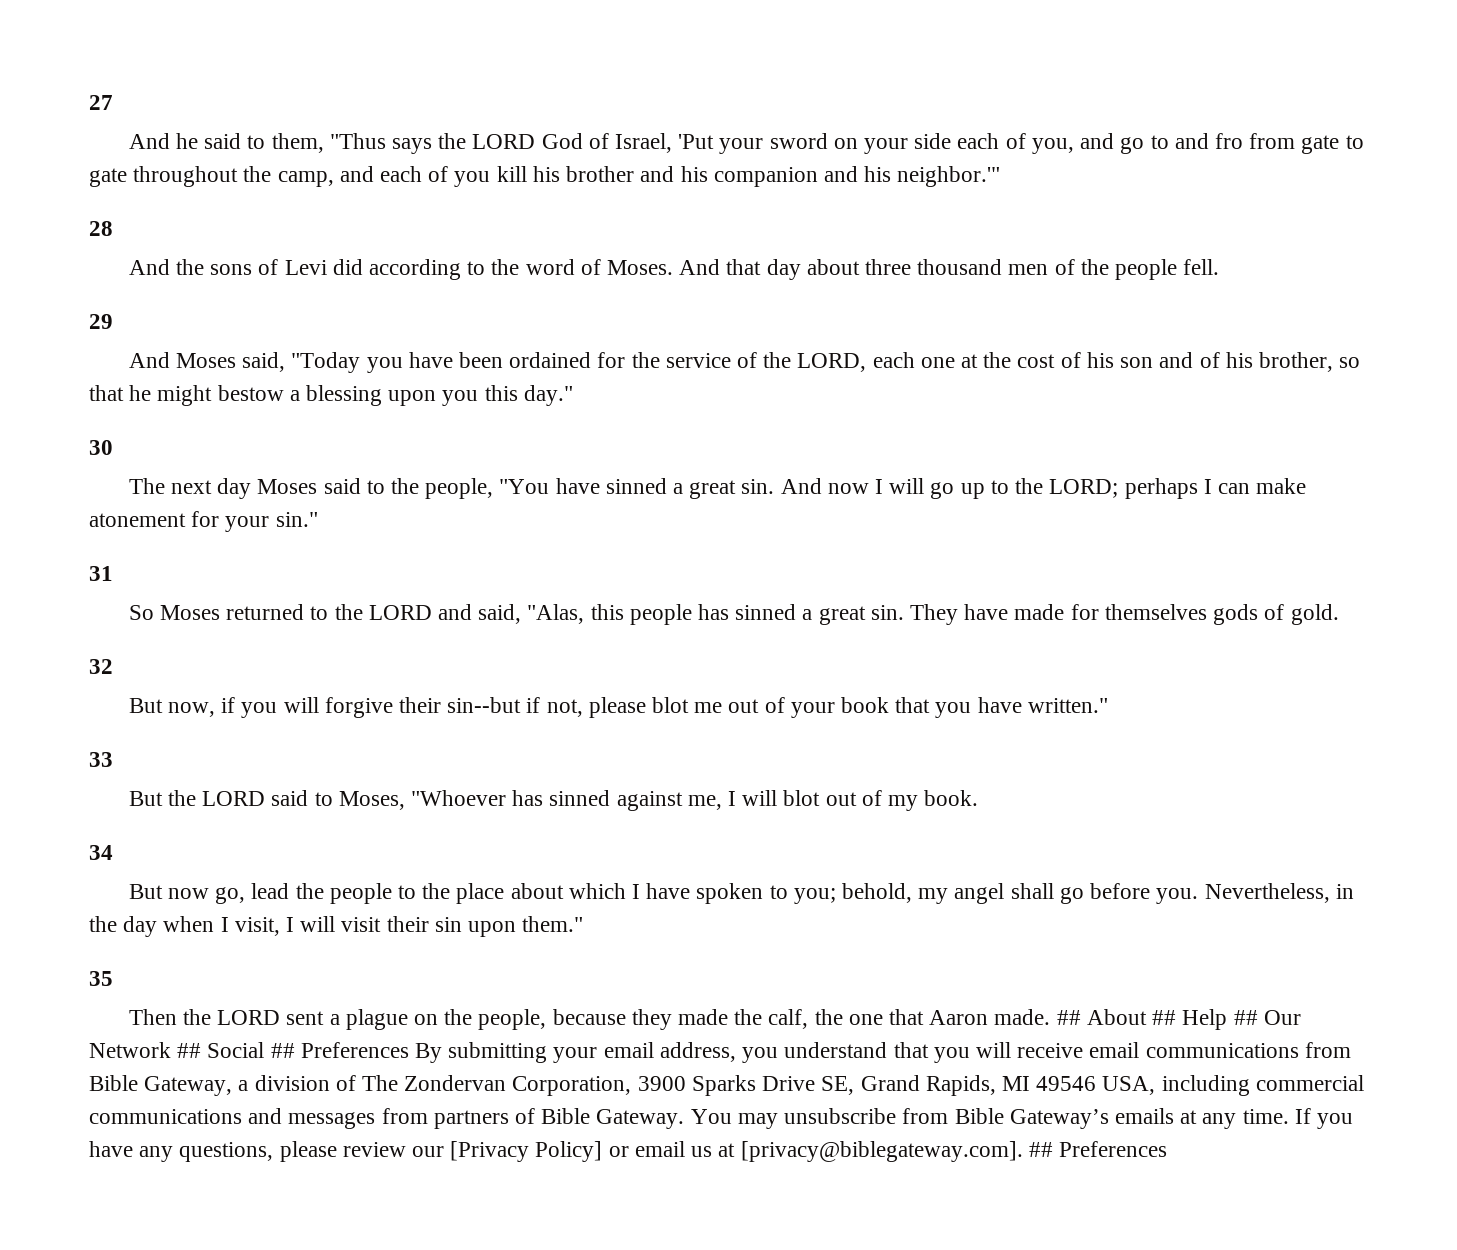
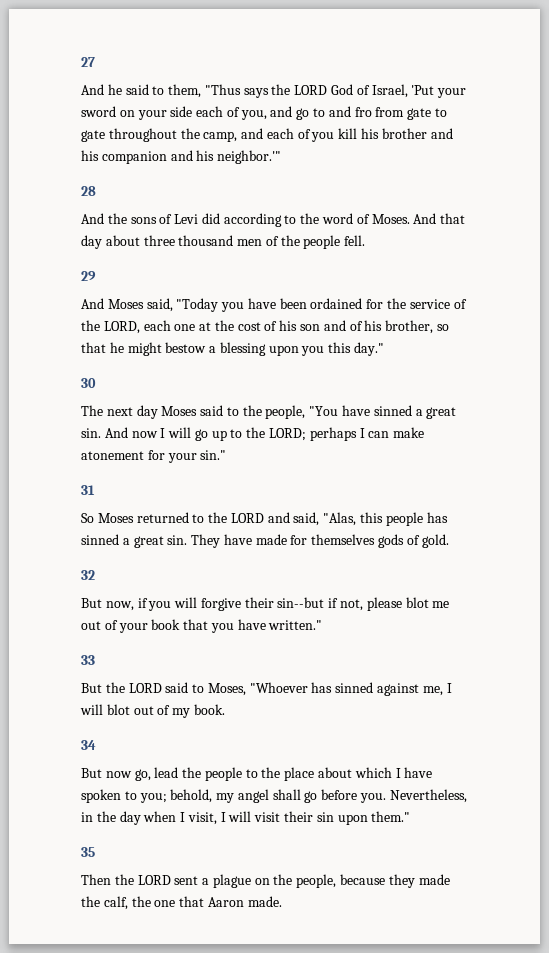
[1056,1009,1301,1030] [89,1042,1351,1063] [89,1075,1364,1096] [89,1108,1353,1129] [89,1141,1167,1162] ## About ## Help ## Our Network ## Social ## Preferences By submitting your email address, you understand that you will receive email communications from Bible Gateway, a division of The Zondervan Corporation, 3900 Sparks Drive SE, Grand Rapids, MI 49546 USA, including commercial communications and messages from partners of Bible Gateway. You may unsubscribe from Bible Gateway’s emails at any time. If you have any questions, please review our [Privacy Policy] or email us at [privacy@biblegateway.com]. ## Preferences -> (282, 901) none

